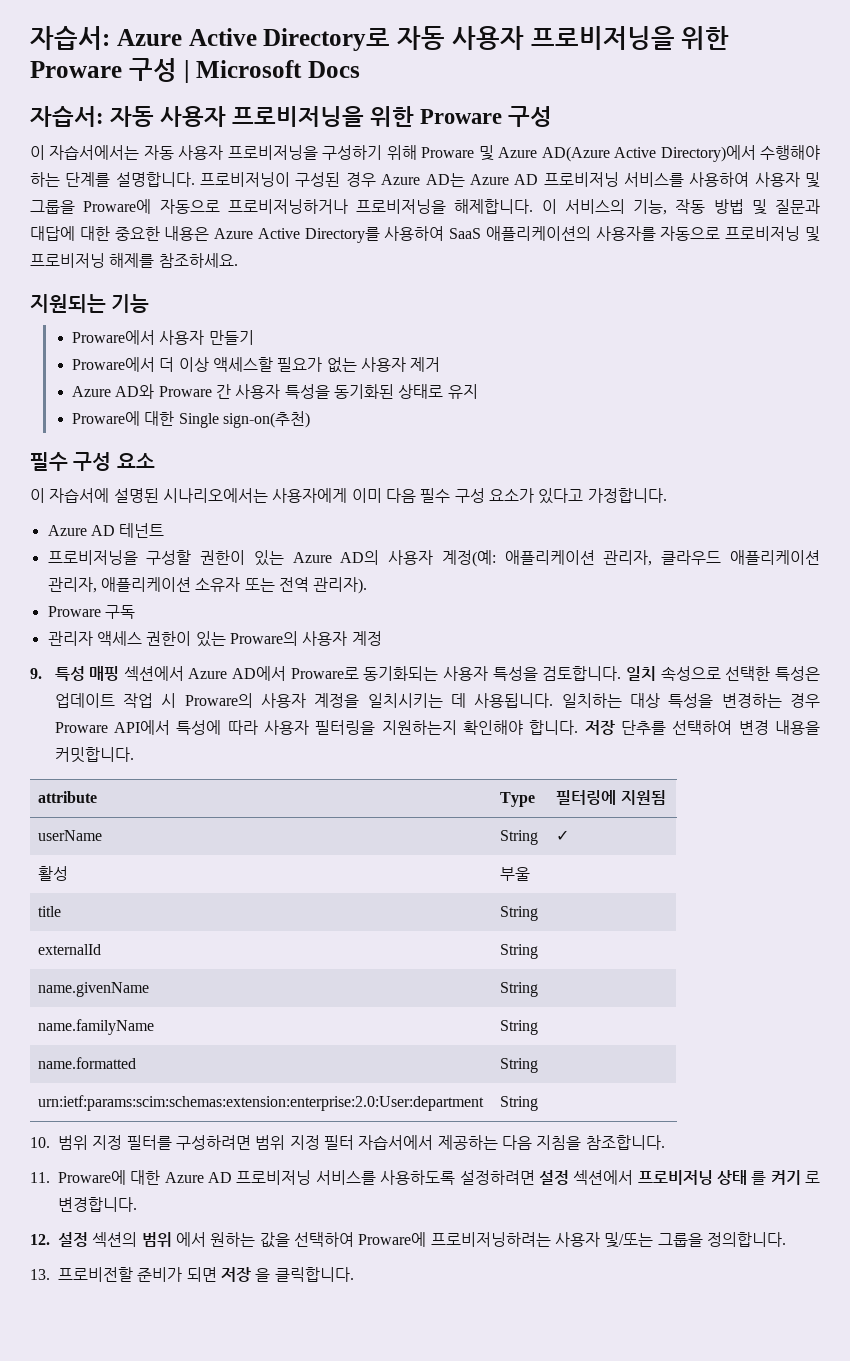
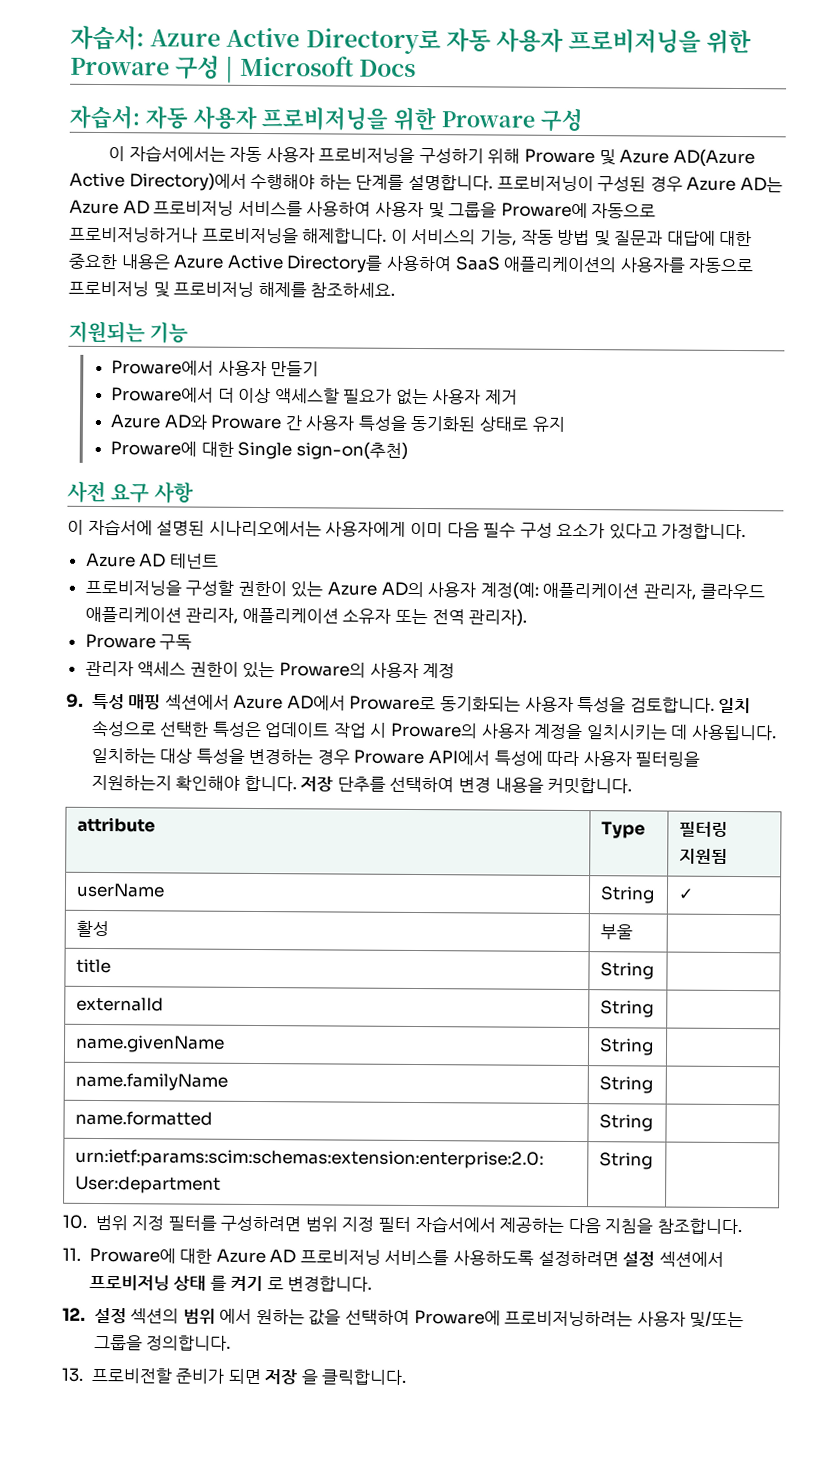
[30,452,155,471] 필수 구성 요소 -> [67,480,194,504] 사전 요구 사항
[556,790,617,805] 필터링에 -> [679,821,729,837] 필터링

